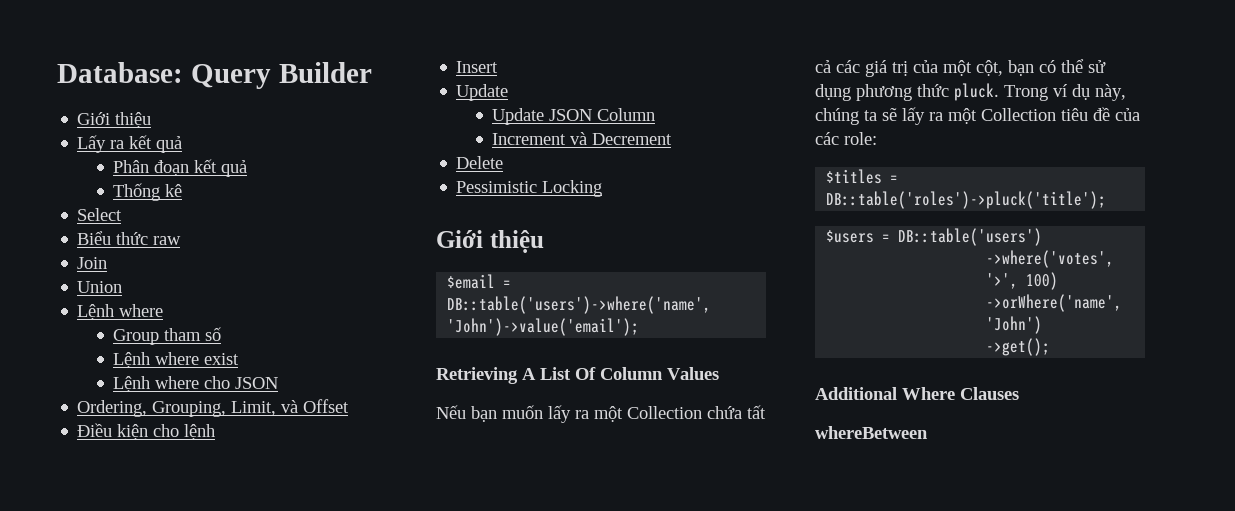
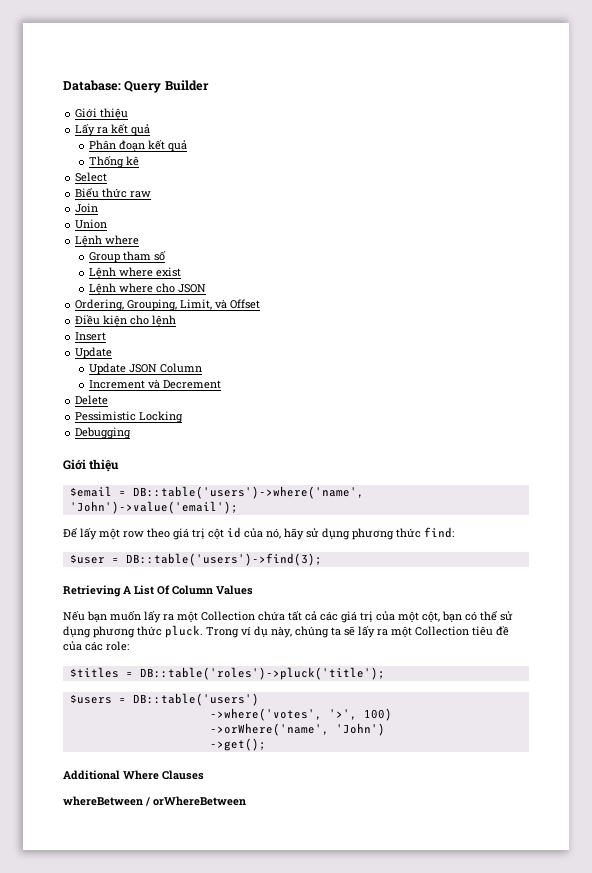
(603, 188) none -> [75,427,132,439] // Debugging
(640, 327) none -> [63,527,454,540] [69,553,322,566] // Để lấy một row theo giá trị cột id của nó, hãy sử dụng phương thức find: // $user = DB::table('users')->find(3);
(928, 432) none -> [145,796,246,806] / orWhereBetween

